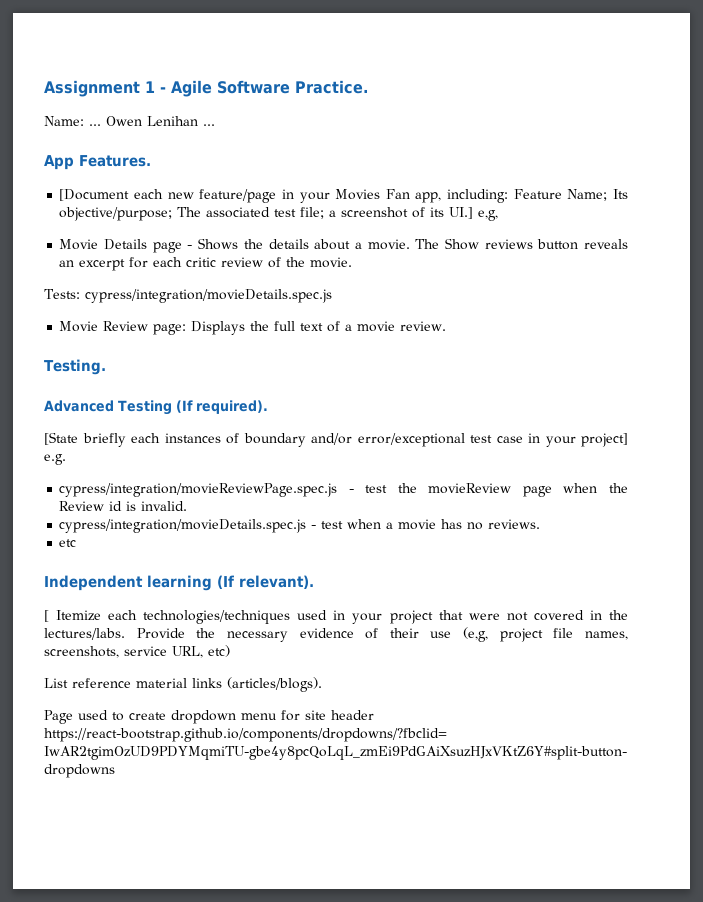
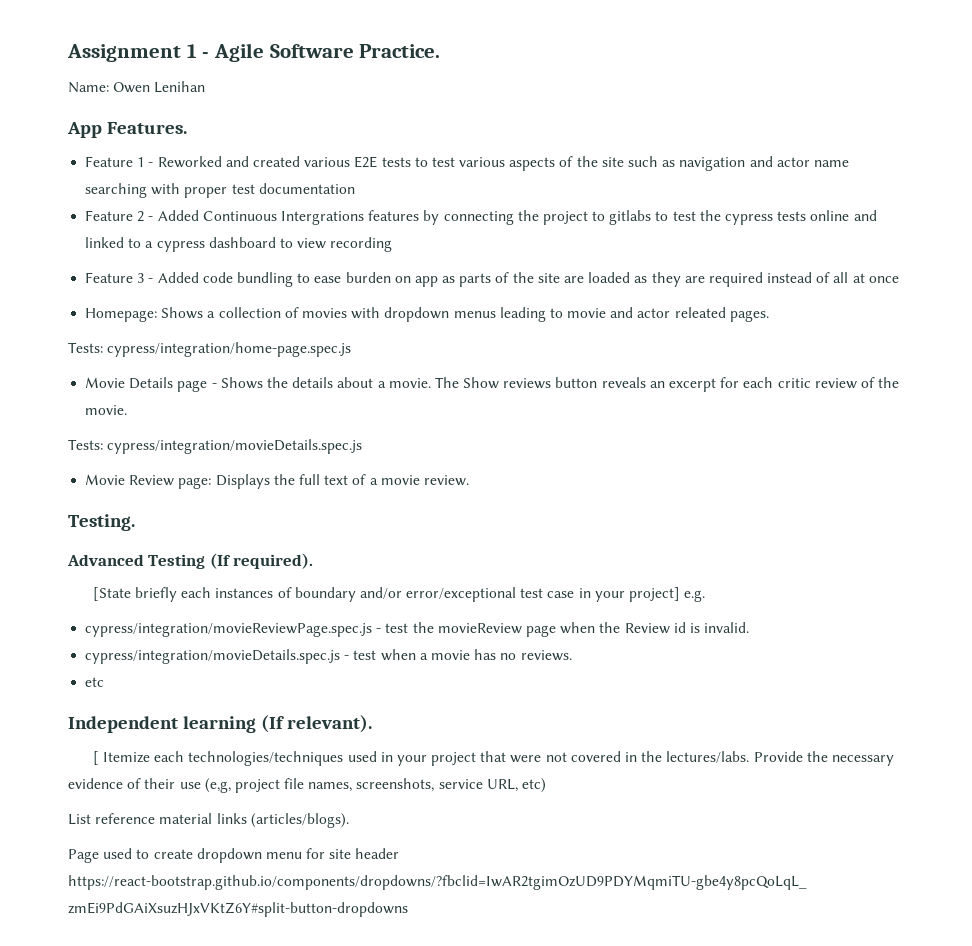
[89,124,101,126] ... -> (109, 87) none
[203,124,215,126] ... -> (206, 87) none
[59,189,628,203] [59,207,499,221] [Document each new feature/page in your Movies Fan app, including: Feature Name; Its objective/purpose; The associated test file; a screenshot of its UI.] e,g, -> [85,156,849,171] [85,183,355,198] [85,210,877,225] [85,237,393,252] [85,272,899,287] [85,307,769,322] [68,342,352,357] Feature 1 - Reworked and created various E2E tests to test various aspects of the site such as navigation and actor name searching with proper test documentation // Feature 2 - Added Continuous Intergrations features by connecting the project to gitlabs to test the cypress tests online and linked to a cypress dashboard to view recording // Feature 3 - Added code bundling to ease burden on app as parts of the site are loaded as they are required instead of all at once // Homepage: Shows a collection of movies with dropdown menus leading to movie and actor releated pages. // Tests: cypress/integration/home-page.spec.js

